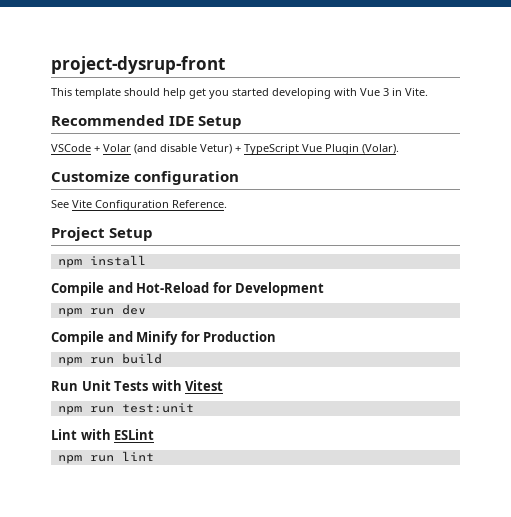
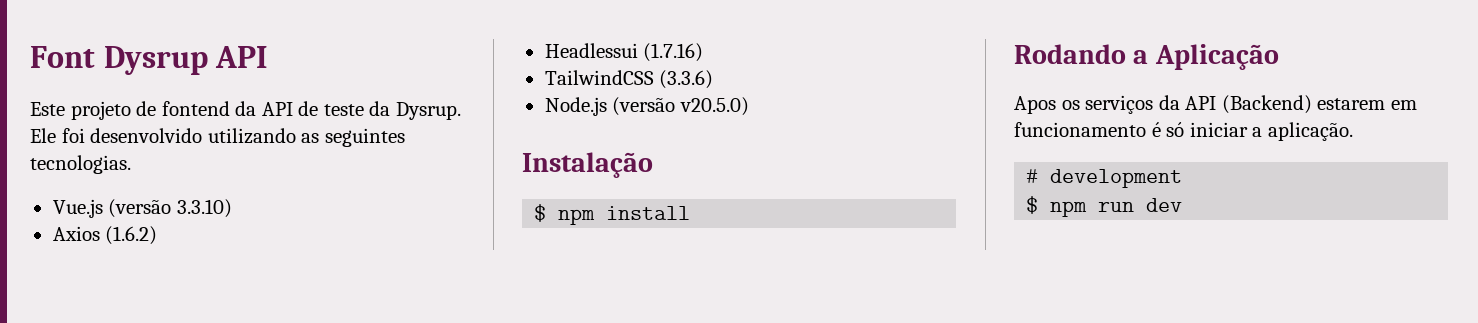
[51,56,225,74] [51,88,428,99] [51,115,243,129] [51,144,399,155] [51,171,240,185] [51,200,227,211] [51,227,154,241] [57,255,146,268] [51,282,325,296] [57,304,146,317] [51,331,277,345] [57,353,162,366] [51,380,224,391] [57,403,194,415] [51,429,155,440] [57,451,154,464] project-dysrup-front // This template should help get you started developing with Vue 3 in Vite. // Recommended IDE Setup // VSCode + Volar (and disable Vetur) + TypeScript Vue Plugin (Volar). // Customize configuration // See Vite Configuration Reference. // Project Setup // npm install // Compile and Hot-Reload for Development // npm run dev // Compile and Minify for Production // npm run build // Run Unit Tests with Vitest // npm run test:unit // Lint with ESLint // npm run lint -> [30,46,268,75] [30,101,461,120] [30,128,405,147] [30,155,131,174] [52,199,232,218] [52,226,158,245] [544,43,704,62] [544,70,714,89] [544,97,749,116] [522,152,653,178] [534,204,691,225] [1014,44,1279,70] [1014,95,1417,114] [1014,122,1353,141] [1026,169,1183,188] [1026,196,1183,217] Font Dysrup API // Este projeto de fontend da API de teste da Dysrup. Ele foi desenvolvido utilizando as seguintes tecnologias. // Vue.js (versão 3.3.10) // Axios (1.6.2) // Headlessui (1.7.16) // TailwindCSS (3.3.6) // Node.js (versão v20.5.0) // Instalação // $ npm install // Rodando a Aplicação // Apos os serviços da API (Backend) estarem em funcionamento é só iniciar a aplicação. // # development // $ npm run dev

